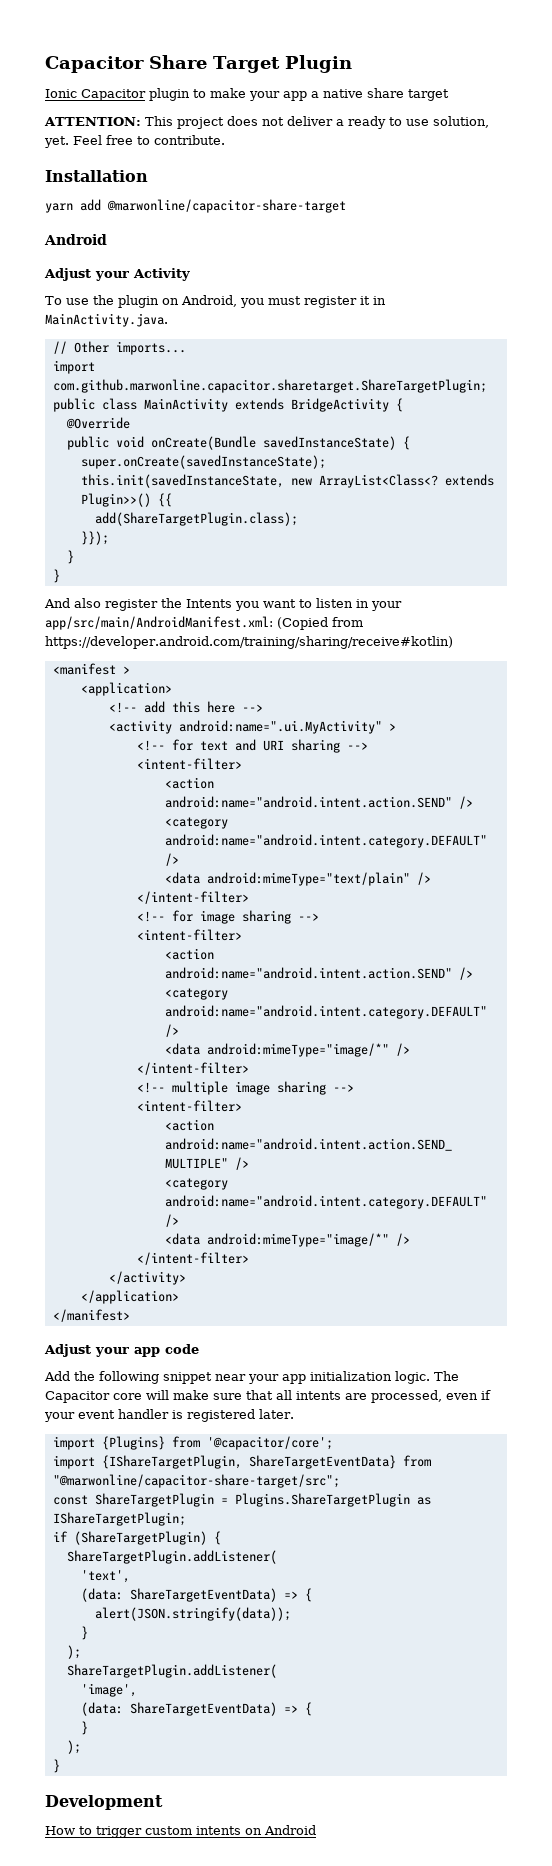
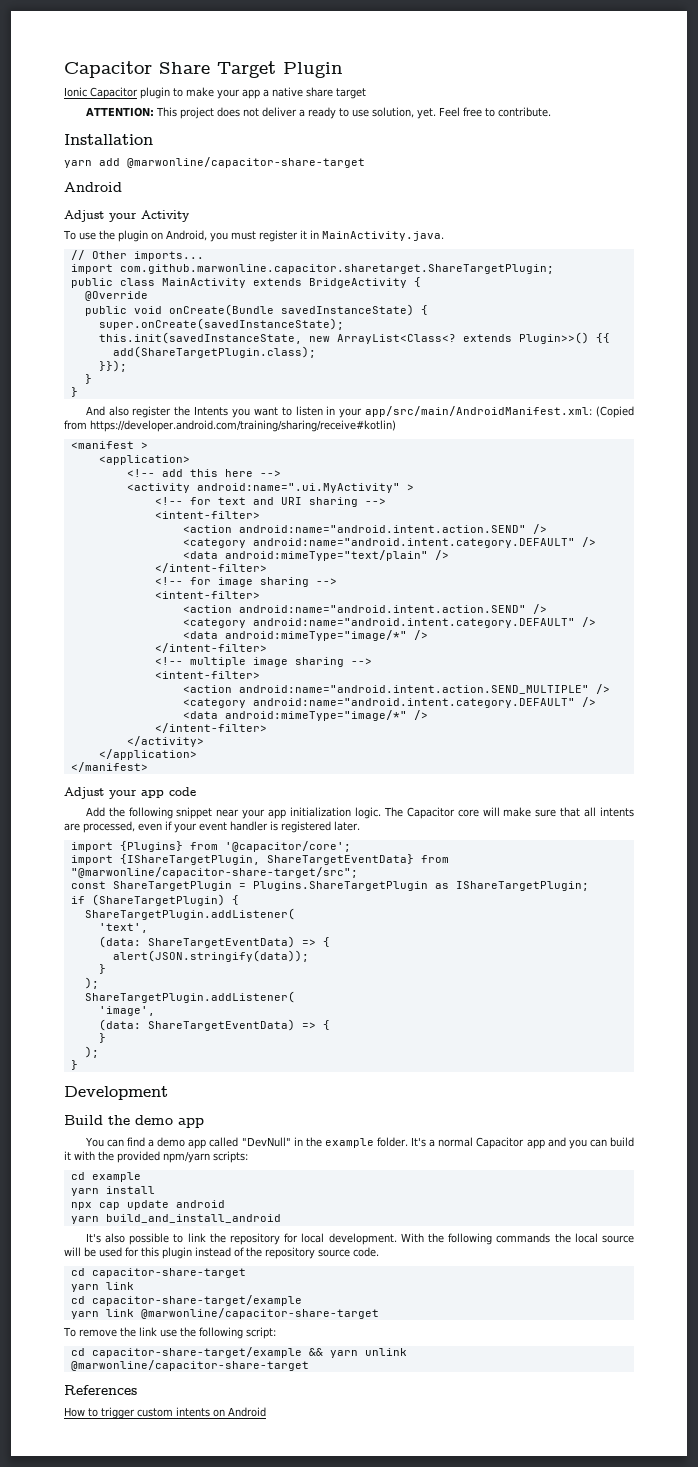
(163, 1802) none -> [64,1115,204,1128] [84,1137,635,1149] [64,1151,248,1163] [70,1172,141,1182] [70,1186,155,1196] [70,1200,225,1210] [70,1214,281,1224] [85,1233,635,1245] [64,1247,379,1259] [70,1268,246,1278] [70,1282,134,1292] [70,1295,302,1306] [70,1308,379,1319] [63,1327,276,1339] [70,1347,407,1358] [70,1360,309,1371] [64,1385,137,1395] // Build the demo app // You can find a demo app called "DevNull" in the example folder. It's a normal Capacitor app and you can build it with the provided npm/yarn scripts: // cd example // yarn install // npx cap update android // yarn build_and_install_android // It's also possible to link the repository for local development. With the following commands the local source will be used for this plugin instead of the repository source code. // cd capacitor-share-target // yarn link // cd capacitor-share-target/example // yarn link @marwonline/capacitor-share-target // To remove the link use the following script: // cd capacitor-share-target/example && yarn unlink @marwonline/capacitor-share-target // References

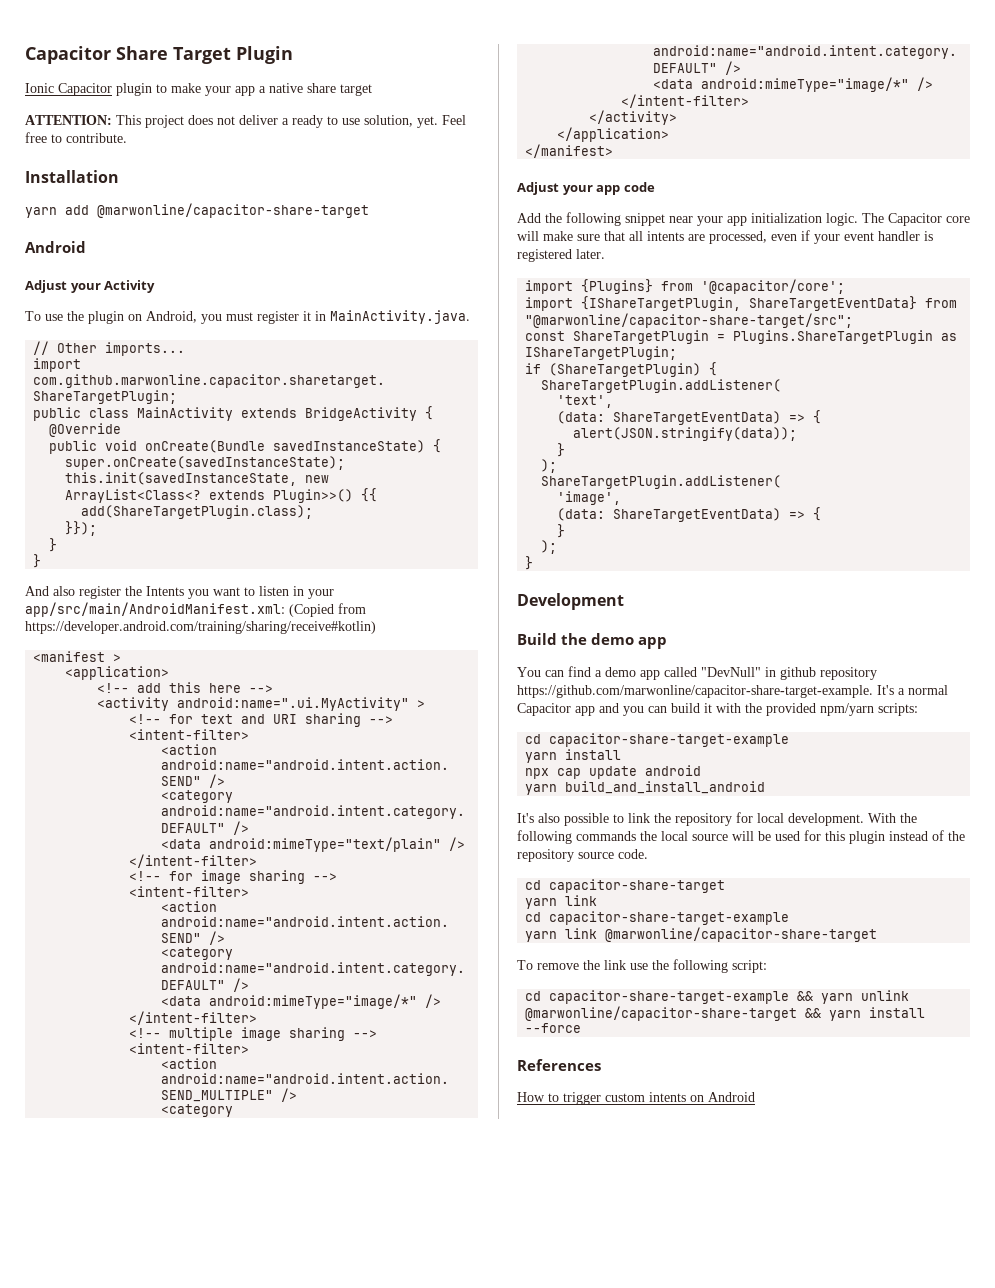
[305,1137,408,1148] the example folder. -> [780,667,877,680] [517,685,873,698] github repository https://github.com/marwonline/capacitor-share-target-example.
[91,1172,141,1182] example -> [549,733,790,747] capacitor-share-target-example
[91,1295,302,1306] capacitor-share-target/example -> [549,911,790,925] capacitor-share-target-example
[91,1347,302,1358] capacitor-share-target/example -> [549,990,790,1004] capacitor-share-target-example
(309, 1365) none -> [805,1007,926,1021] [525,1023,582,1033] && yarn install --force

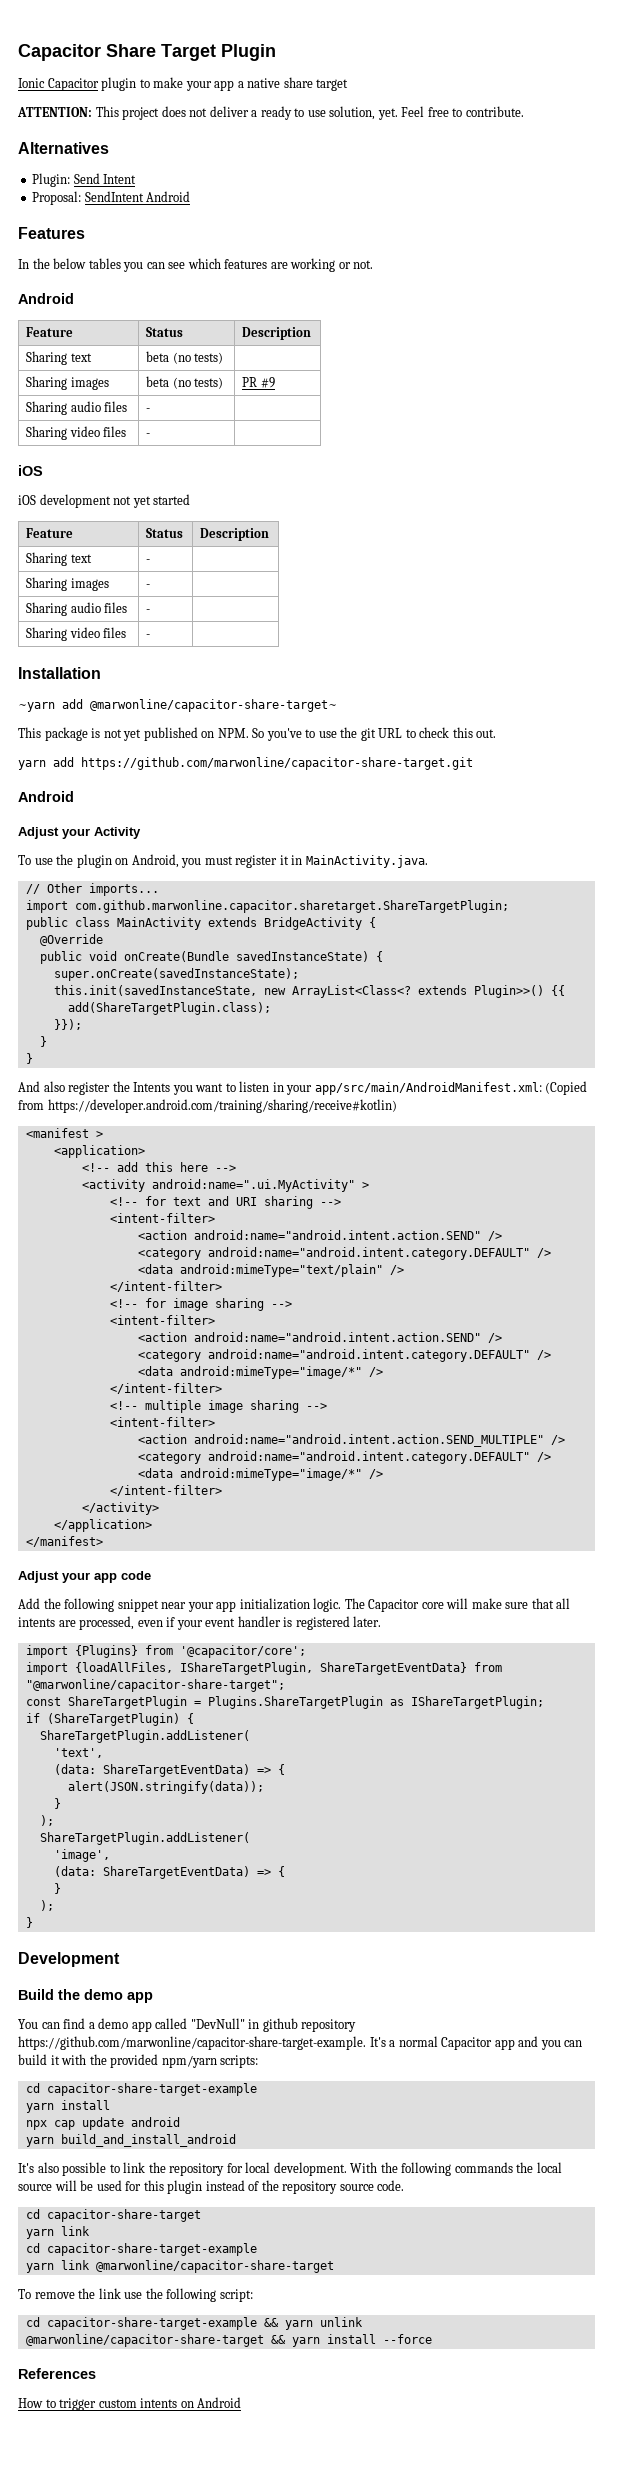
[25,170,119,183] Installation -> [18,142,109,154] [32,173,137,187] [32,191,191,205] [18,227,85,239] [18,258,374,272] [18,293,74,304] [26,327,74,337] [146,327,184,337] [242,327,312,340] [26,351,92,365] [146,351,224,364] [26,376,109,390] [146,376,224,389] [242,377,275,388] [26,401,128,415] [146,408,151,412] [26,426,127,440] [146,433,151,437] [18,465,43,476] [18,494,191,508] [26,528,74,538] [146,528,184,538] [200,528,270,541] [26,552,92,566] [146,559,151,563] [26,577,109,591] [146,584,151,588] [26,602,128,616] [146,609,151,613] [26,627,127,641] [146,634,151,638] [18,667,101,679] [18,699,337,712] [18,727,497,741] Alternatives // Plugin: Send Intent // Proposal: SendIntent Android // Features // In the below tables you can see which features are working or not. // Android // Feature | Status | Description // Sharing text | beta (no tests) | // Sharing images | beta (no tests) | PR #9 // Sharing audio files | - | // Sharing video files | - | // iOS // iOS development not yet started // Feature | Status | Description // Sharing text | - | // Sharing images | - | // Sharing audio files | - | // Sharing video files | - | // Installation // ~yarn add @marwonline/capacitor-share-target~ // This package is not yet published on NPM. So you've to use the git URL to check this out.
[97,203,369,218] @marwonline/capacitor-share-target -> [81,757,473,770] https://github.com/marwonline/capacitor-share-target.git
[581,296,742,311] {IShareTargetPlugin, -> [74,1662,313,1675] {loadAllFiles, IShareTargetPlugin,
[525,313,854,328] "@marwonline/capacitor-share-target/src"; -> [25,1679,285,1692] "@marwonline/capacitor-share-target";

